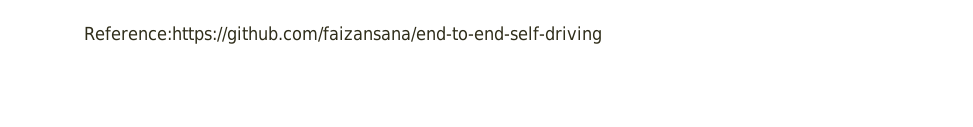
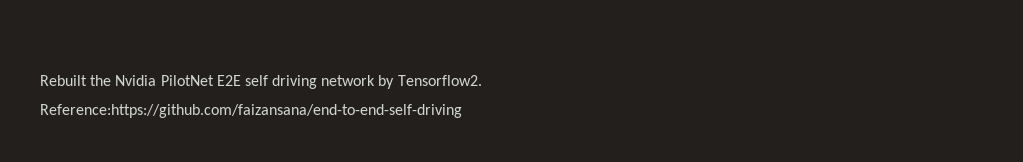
(84, 35) none -> [40,75,482,89] Rebuilt the Nvidia PilotNet E2E self driving network by Tensorflow2. //

